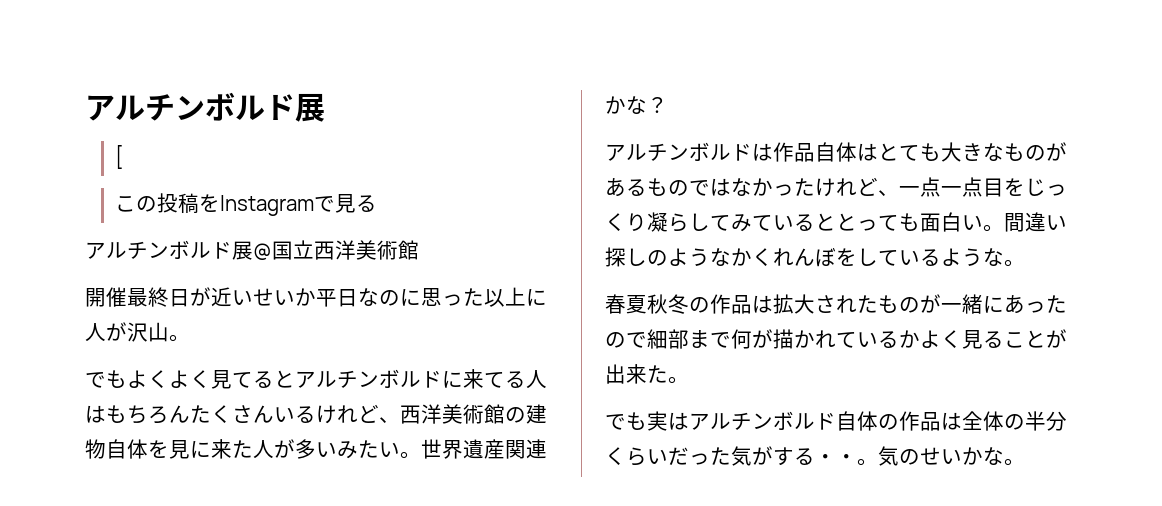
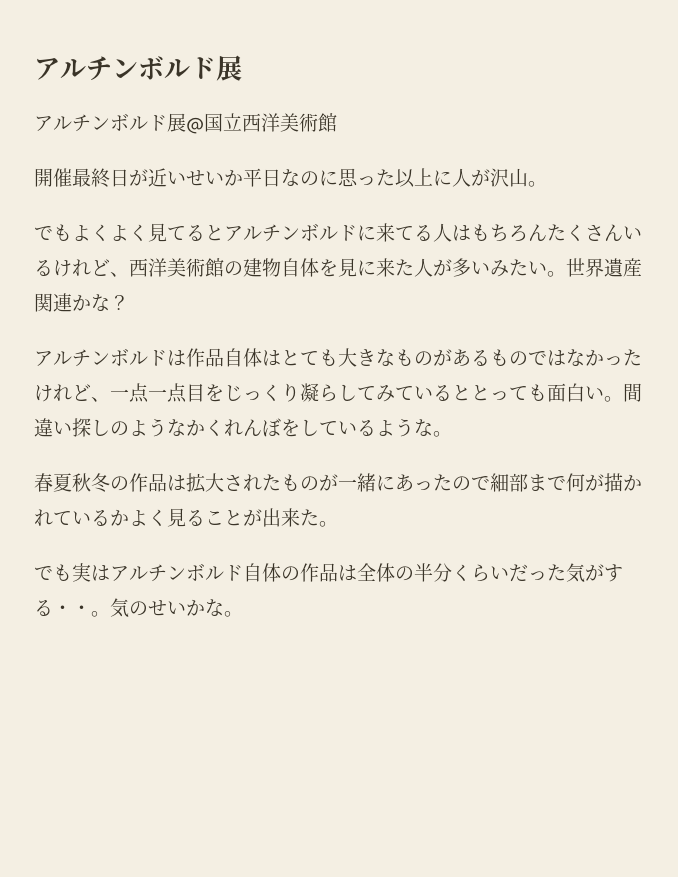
[85,92,325,122] [115,145,124,169] [115,193,378,216] アルチンボルド展 // [ // この投稿をInstagramで見る -> [34,55,242,81] アルチンボルド展

